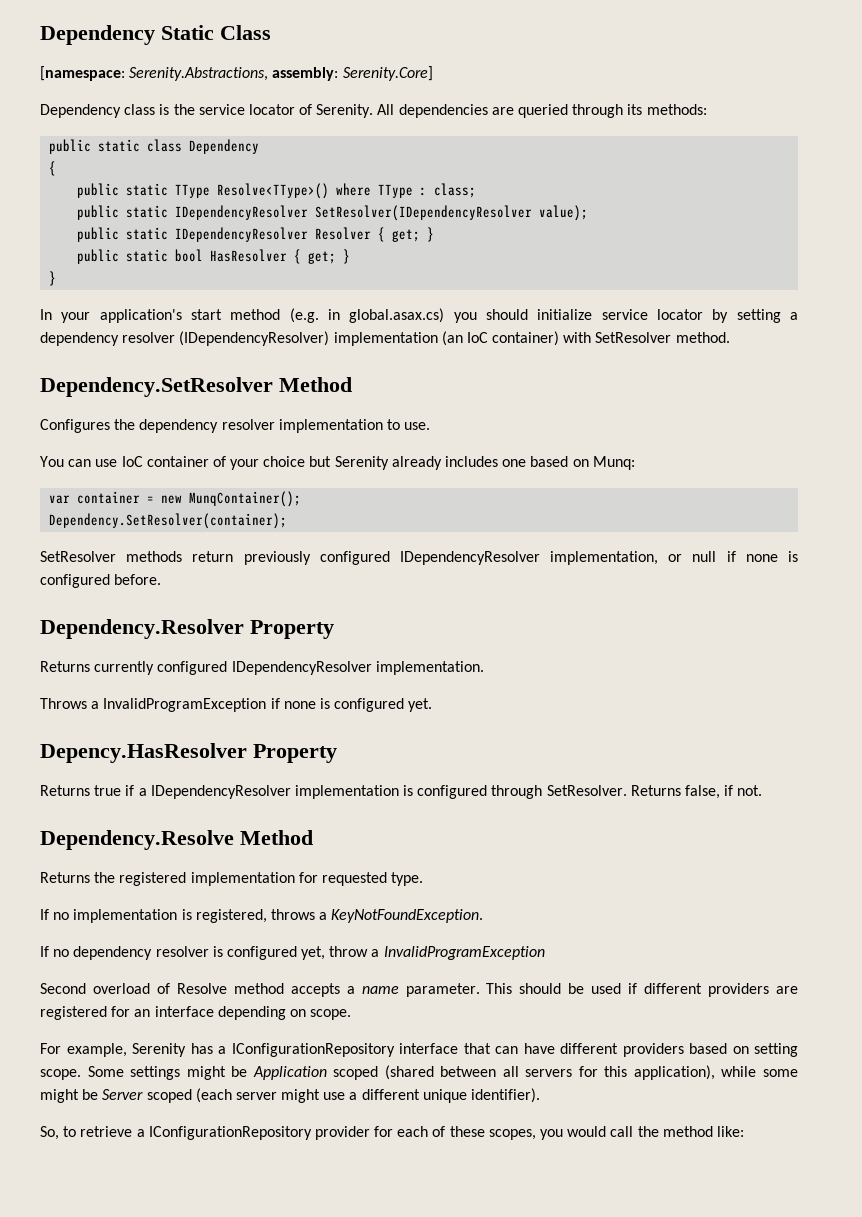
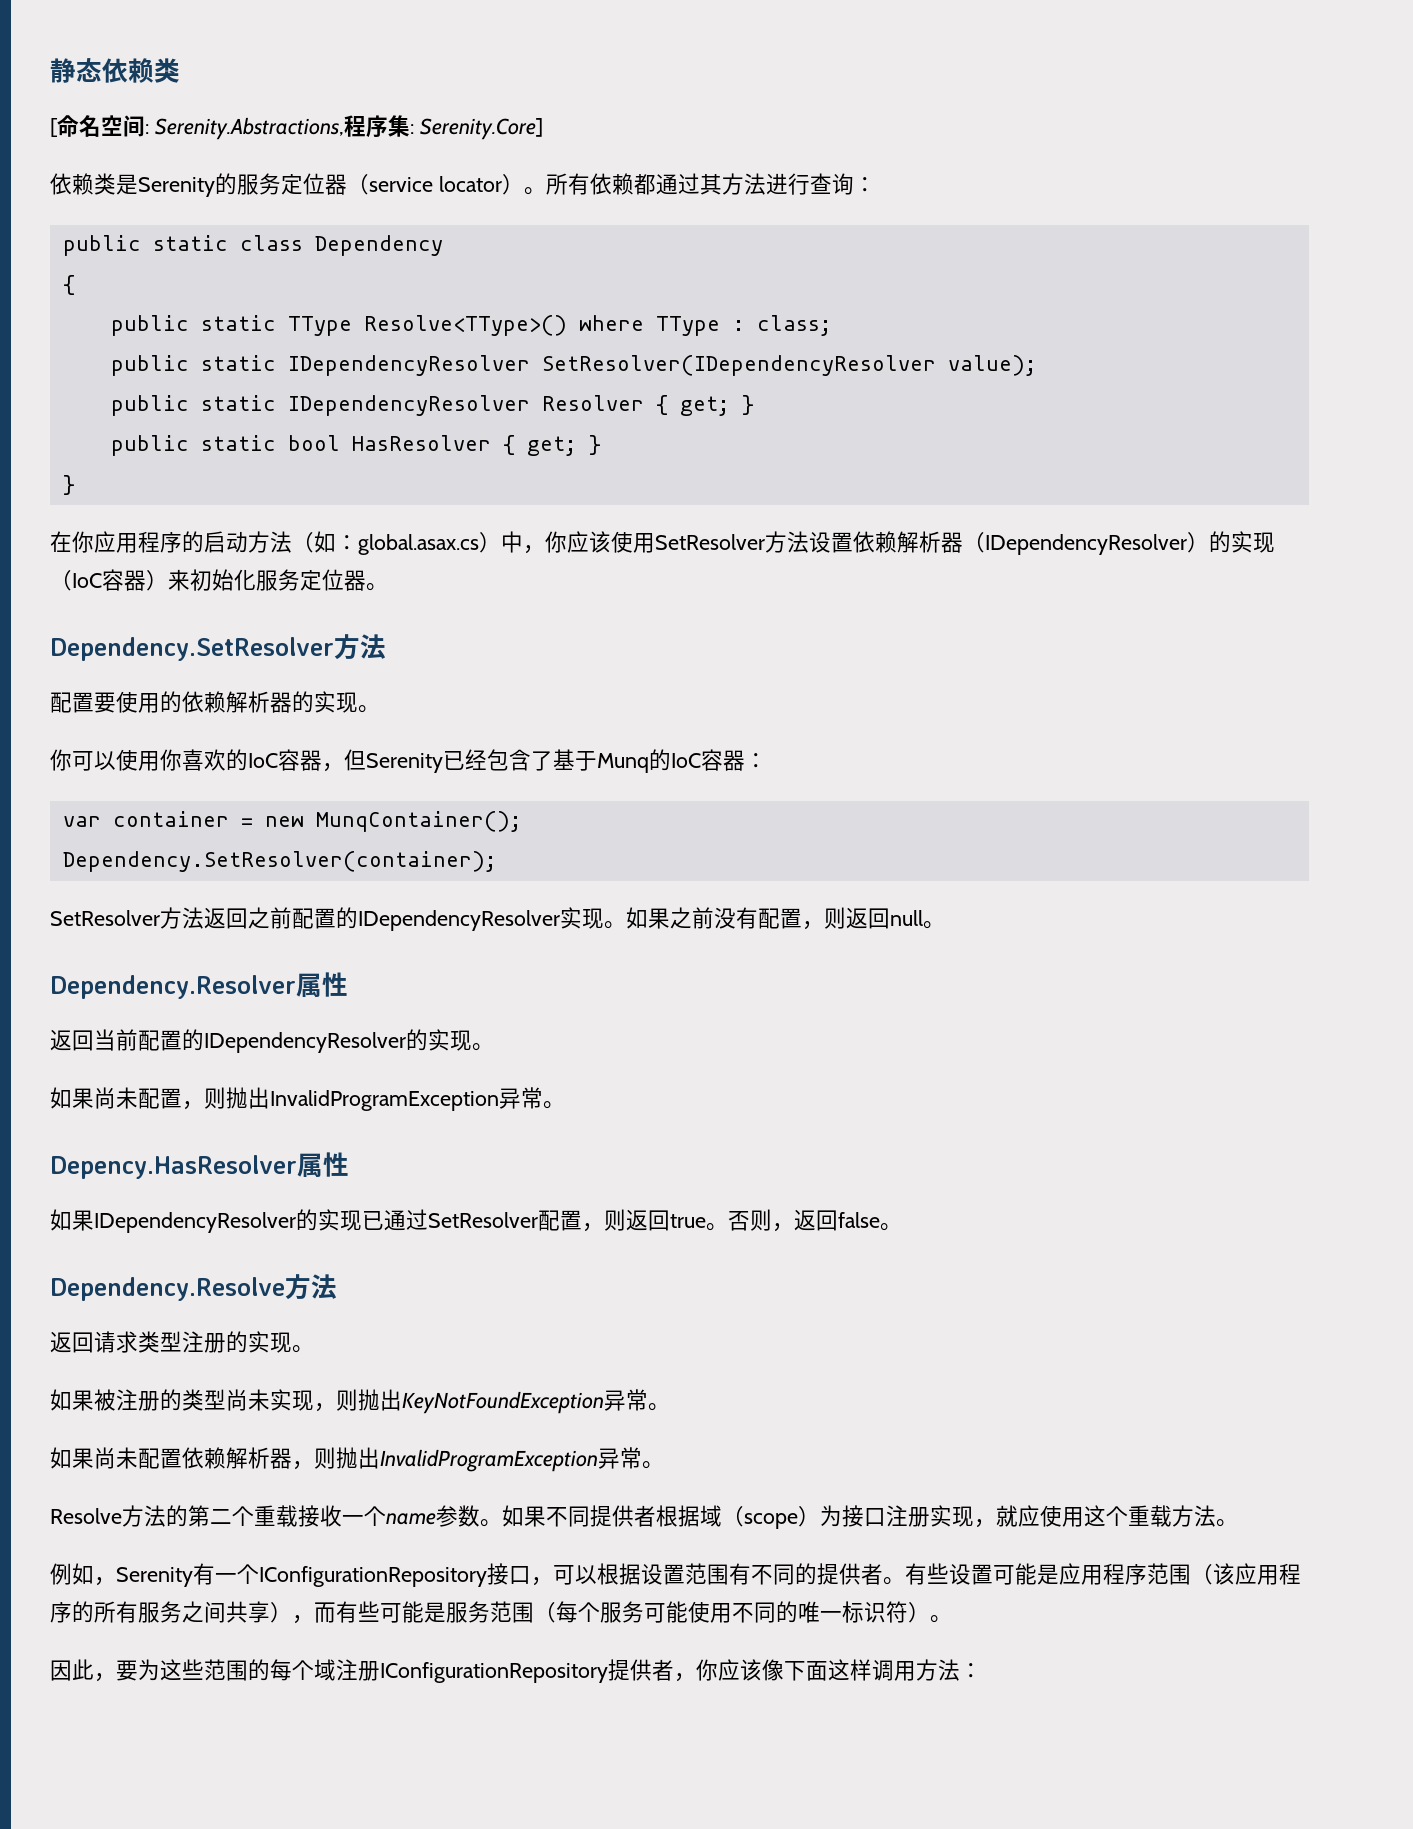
[40,25,271,45] [40,66,433,81] [40,104,707,118] Dependency Static Class // [namespace: Serenity.Abstractions, assembly: Serenity.Core] // Dependency class is the service locator of Serenity. All dependencies are queried through its methods: -> [50,58,180,83] [50,115,543,140] [50,173,876,197] 静态依赖类 // [命名空间: Serenity.Abstractions,程序集: Serenity.Core] // 依赖类是Serenity的服务定位器（service locator）。所有依赖都通过其方法进行查询：
[40,308,799,323] [40,331,730,346] [40,377,352,397] [40,419,431,433] [40,456,635,470] In your application's start method (e.g. in global.asax.cs) you should initialize service locator by setting a dependency resolver (IDependencyResolver) implementation (an IoC container) with SetResolver method. // Dependency.SetResolver Method // Configures the dependency resolver implementation to use. // You can use IoC container of your choice but Serenity already includes one based on Munq: -> [50,531,1275,555] [50,569,388,591] [50,634,386,661] [50,691,380,713] [50,749,767,773] 在你应用程序的启动方法（如：global.asax.cs）中，你应该使用SetResolver方法设置依赖解析器（IDependencyResolver）的实现（IoC容器）来初始化服务定位器。 // Dependency.SetResolver方法 // 配置要使用的依赖解析器的实现。 // 你可以使用你喜欢的IoC容器，但Serenity已经包含了基于Munq的IoC容器：
[126,551,798,565] [40,574,162,588] [40,619,334,639] [40,661,484,675] [40,698,433,712] [40,743,337,763] [40,785,763,799] [40,830,313,850] [40,872,424,886] [40,909,484,923] [40,946,545,960] [40,983,798,997] [40,1006,352,1020] [40,1043,798,1057] [40,1065,798,1080] [40,1088,541,1103] [40,1126,744,1140] methods return previously configured IDependencyResolver implementation, or null if none is configured before. // Dependency.Resolver Property // Returns currently configured IDependencyResolver implementation. // Throws a InvalidProgramException if none is configured yet. // Depency.HasResolver Property // Returns true if a IDependencyResolver implementation is configured through SetResolver. Returns false, if not. // Dependency.Resolve Method // Returns the registered implementation for requested type. // If no implementation is registered, throws a KeyNotFoundException. // If no dependency resolver is configured yet, throw a InvalidProgramException // Second overload of Resolve method accepts a name parameter. This should be used if different providers are registered for an interface depending on scope. // For example, Serenity has a IConfigurationRepository interface that can have different providers based on setting scope. Some settings might be Application scoped (shared between all servers for this application), while some might be Server scoped (each server might use a different unique identifier). // So, to retrieve a IConfigurationRepository provider for each of these scopes, you would call the method like: -> [160,907,945,931] [50,972,348,999] [50,1029,494,1053] [50,1087,565,1111] [50,1152,349,1179] [50,1209,902,1233] [50,1274,337,1301] [50,1331,314,1353] [50,1389,670,1414] [50,1447,664,1472] [50,1505,1238,1529] [50,1563,1301,1587] [50,1601,952,1624] [50,1659,982,1683] 方法返回之前配置的IDependencyResolver实现。如果之前没有配置，则返回null。 // Dependency.Resolver属性 // 返回当前配置的IDependencyResolver的实现。 // 如果尚未配置，则抛出InvalidProgramException异常。 // Depency.HasResolver属性 // 如果IDependencyResolver的实现已通过SetResolver配置，则返回true。否则，返回false。 // Dependency.Resolve方法 // 返回请求类型注册的实现。 // 如果被注册的类型尚未实现，则抛出KeyNotFoundException异常。 // 如果尚未配置依赖解析器，则抛出InvalidProgramException异常。 // Resolve方法的第二个重载接收一个name参数。如果不同提供者根据域（scope）为接口注册实现，就应使用这个重载方法。 // 例如，Serenity有一个IConfigurationRepository接口，可以根据设置范围有不同的提供者。有些设置可能是应用程序范围（该应用程序的所有服务之间共享），而有些可能是服务范围（每个服务可能使用不同的唯一标识符）。 // 因此，要为这些范围的每个域注册IConfigurationRepository提供者，你应该像下面这样调用方法：

